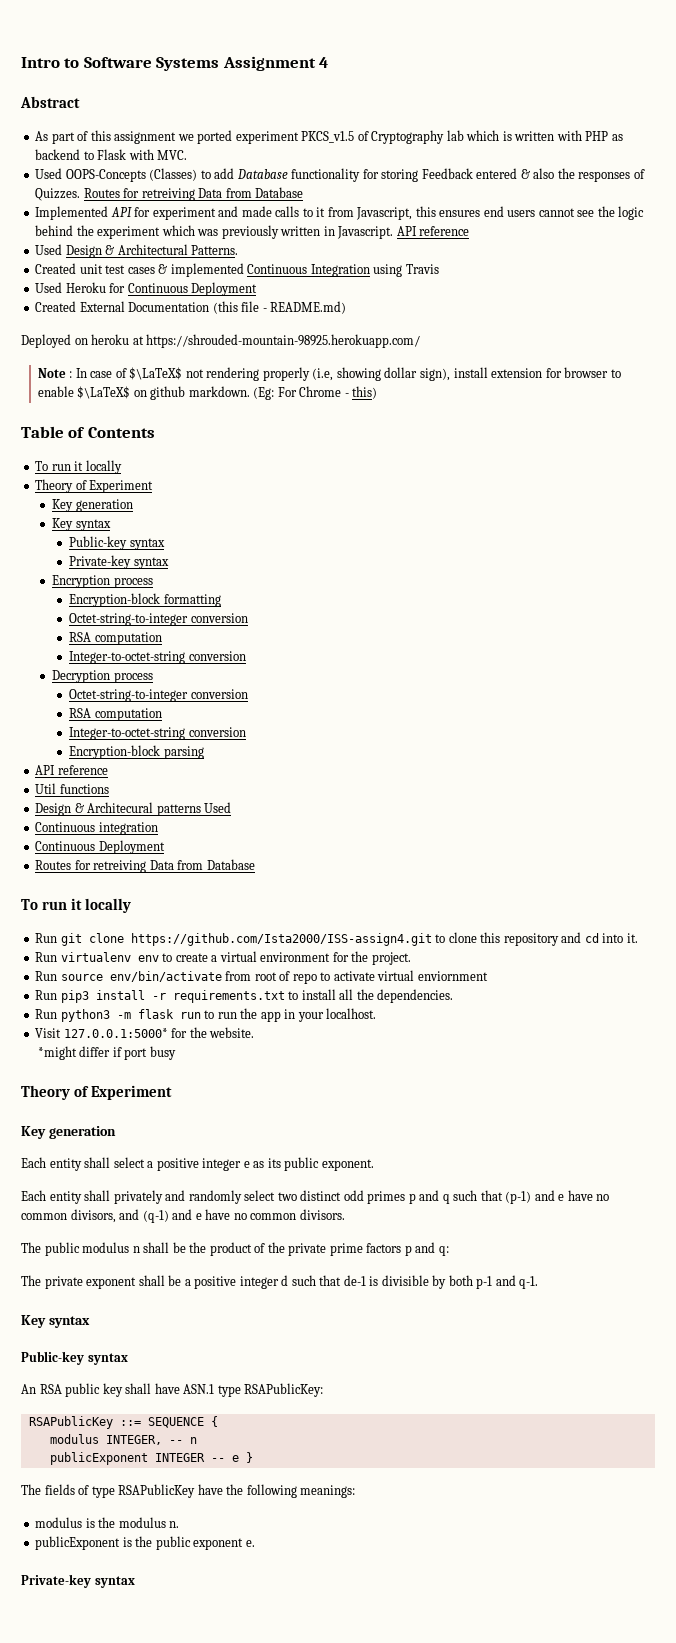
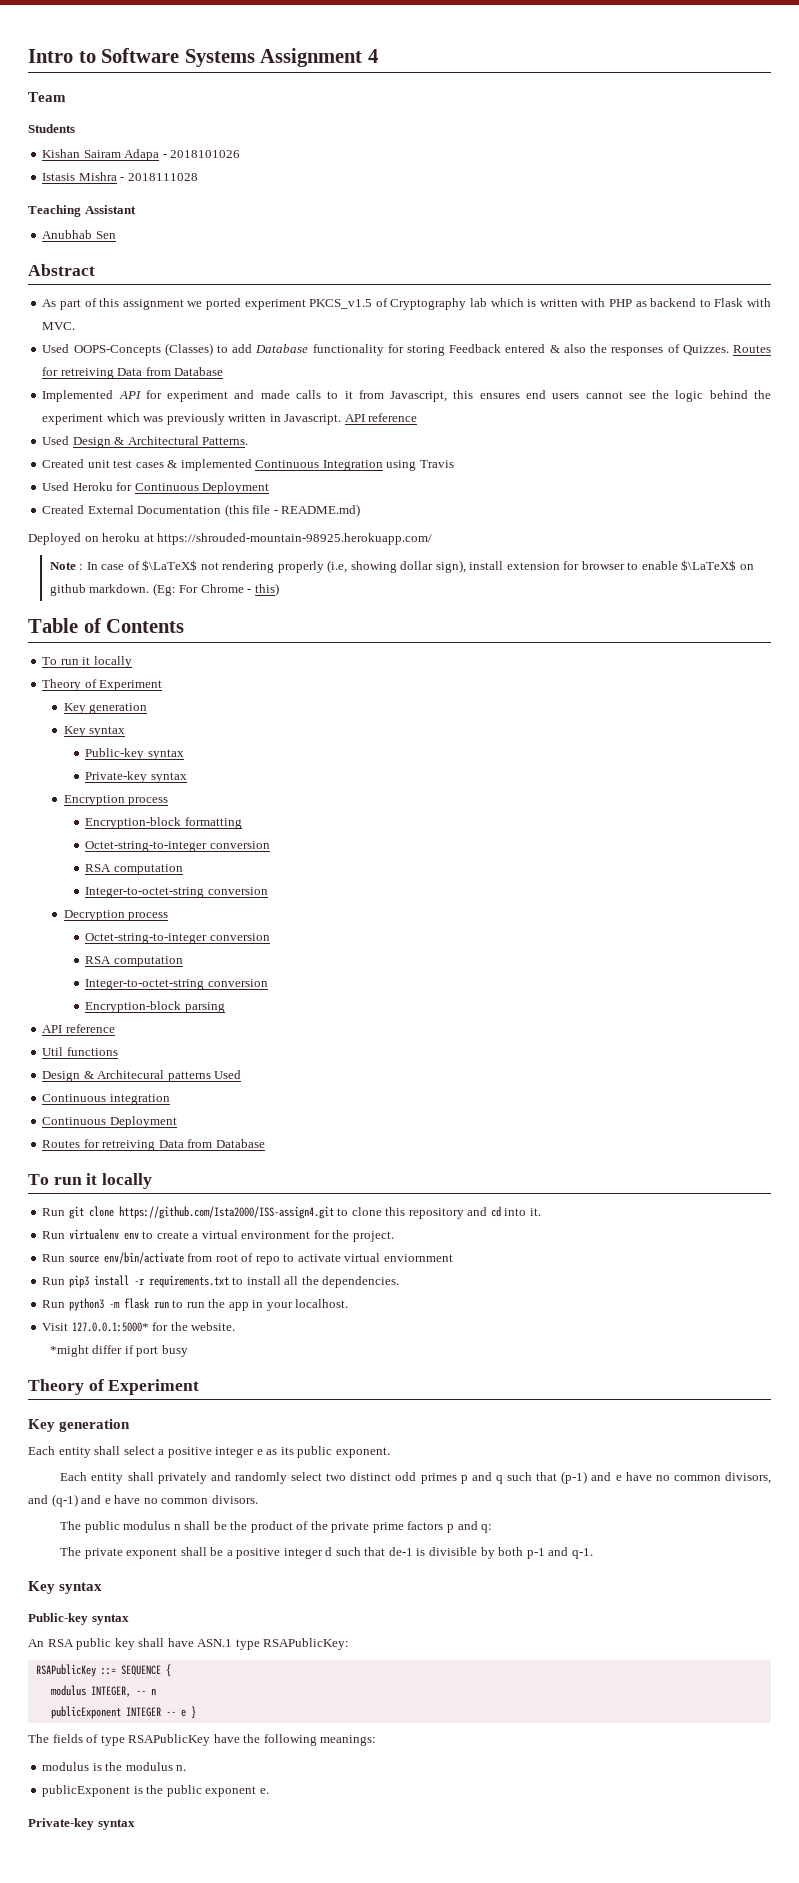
(329, 62) none -> [28,92,66,102] [28,124,75,133] [42,149,241,161] [42,172,198,181] [28,205,136,217] [42,230,116,239] // Team // Students // Kishan Sairam Adapa - 2018101026 // Istasis Mishra - 2018111028 // Teaching Assistant // Anubhab Sen

